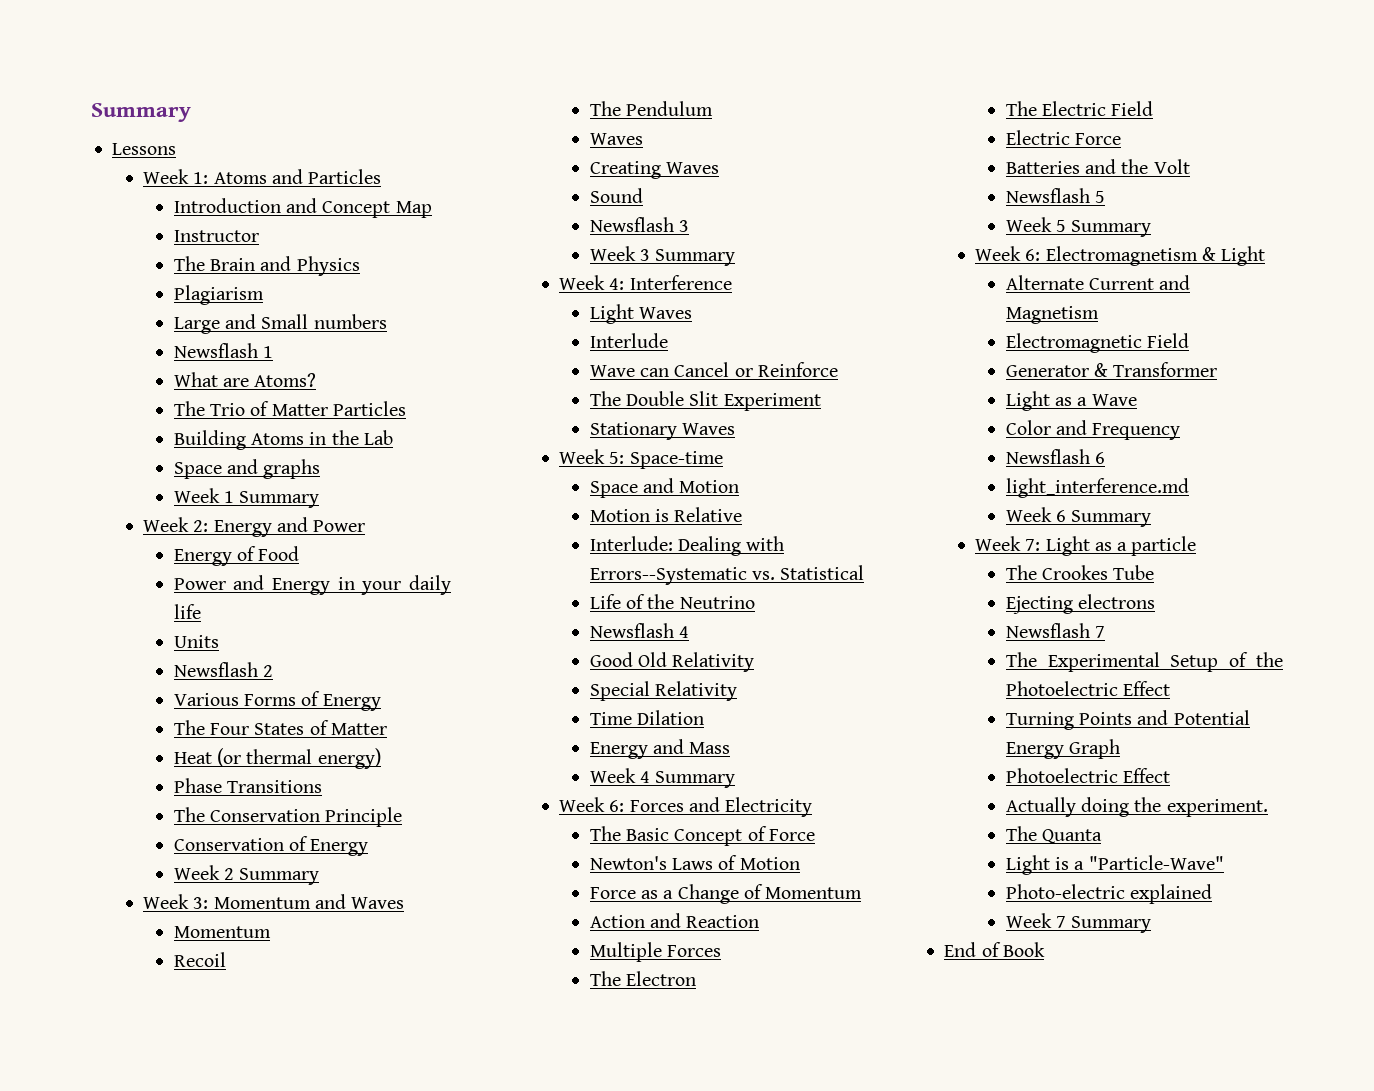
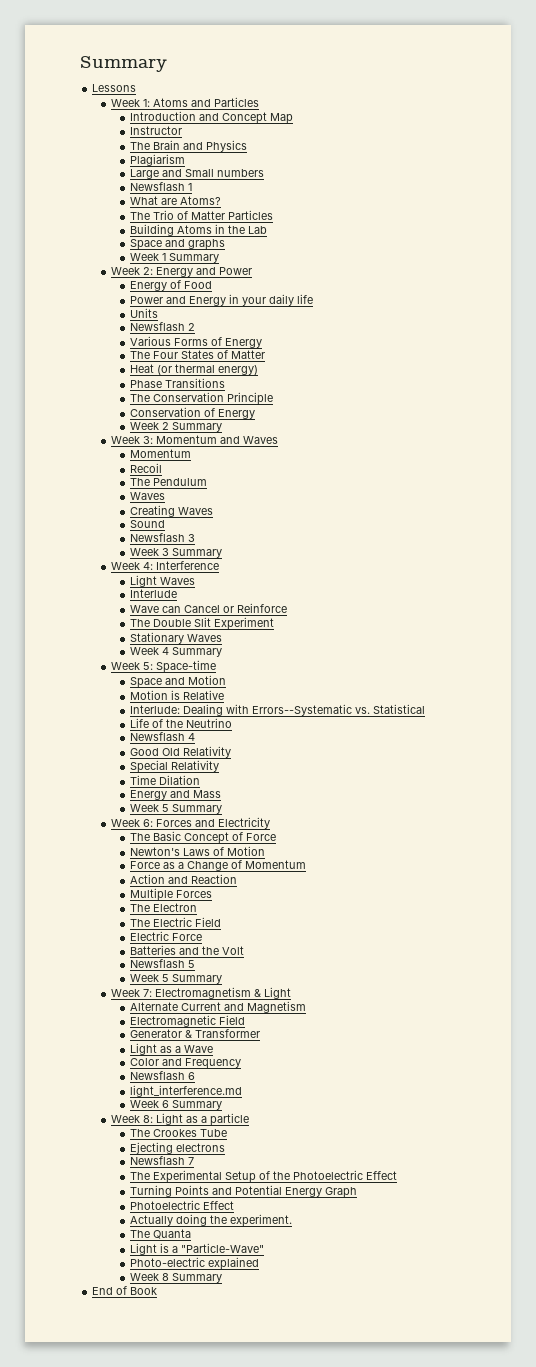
(736, 429) none -> [130,647,223,657] // Week 4 Summary
[640,771,651,783] 4 -> [162,804,170,812] 5
[1025,249,1041,261] 6: -> [143,989,153,997] 7:
[1025,539,1041,551] 7: -> [143,1115,154,1123] 8:
[1056,916,1067,928] 7 -> [162,1273,170,1281] 8

